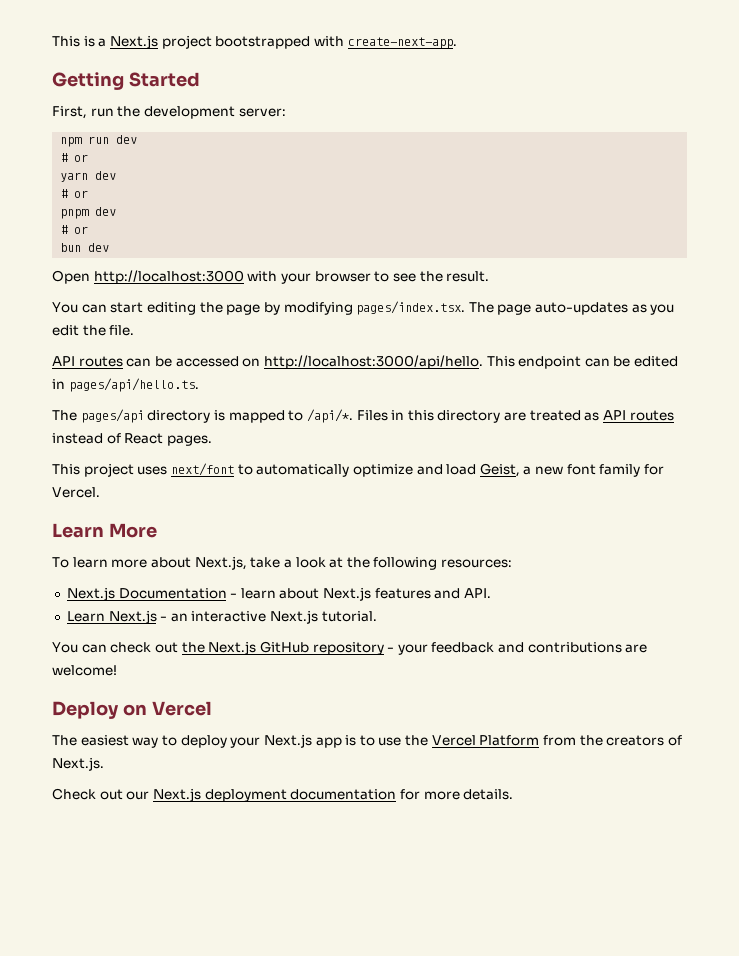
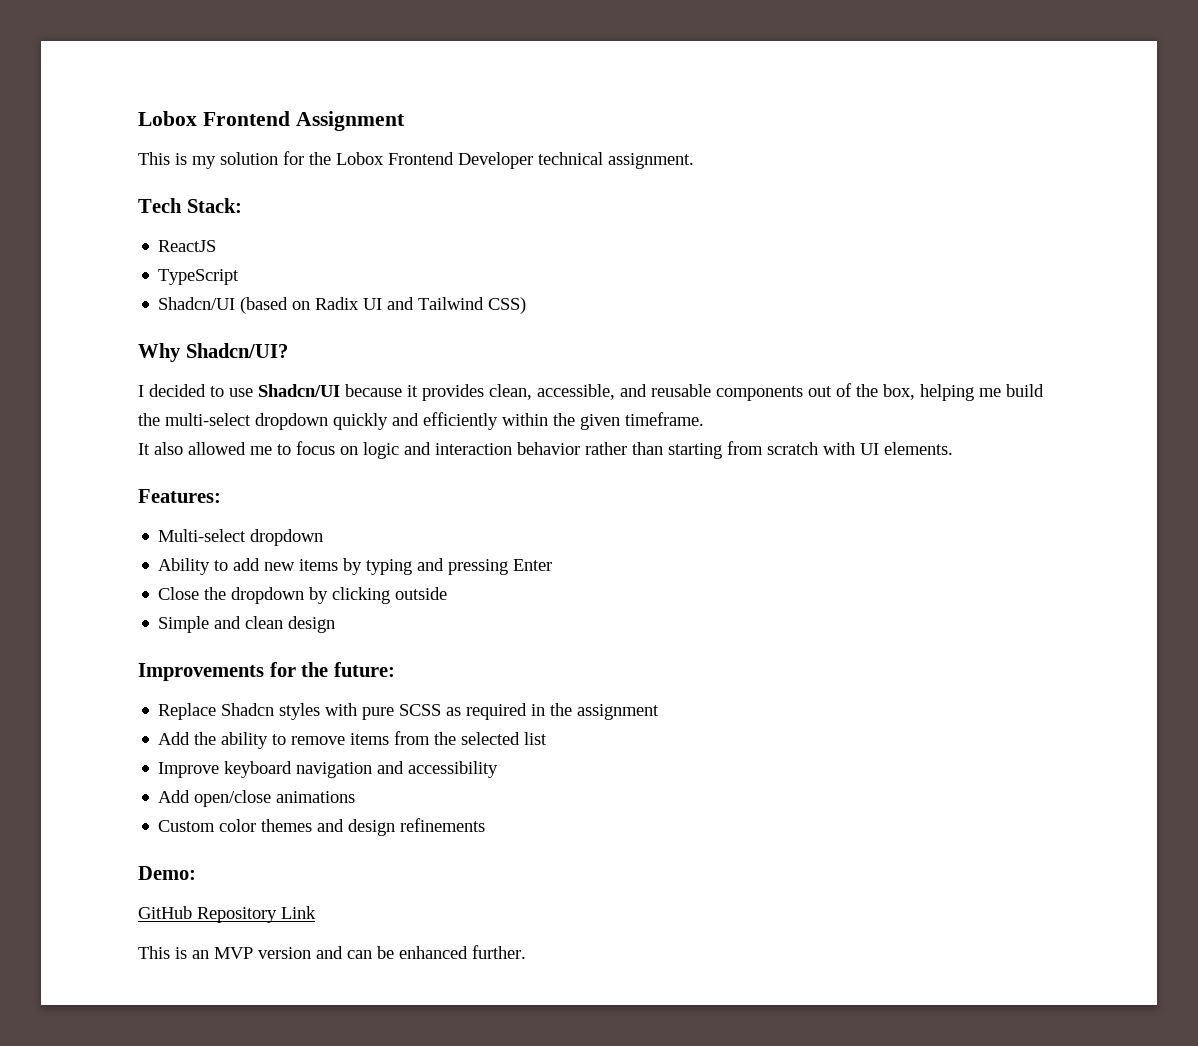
[52,35,457,49] [52,72,200,90] [52,106,286,119] [60,135,138,147] [60,153,89,162] [60,171,117,182] [60,189,89,198] [60,207,117,219] [60,225,89,234] [60,243,110,252] [52,270,490,284] [52,301,675,315] [52,325,135,336] [52,355,679,369] [52,378,199,392] [52,409,674,423] [52,433,212,446] [52,463,665,477] [52,487,100,498] [52,523,157,538] [52,556,513,570] [66,587,492,601] [66,610,377,624] [52,641,648,655] [52,665,117,676] [52,701,212,719] [52,734,682,748] [52,757,104,771] [52,788,514,802] This is a Next.js project bootstrapped with create-next-app. // Getting Started // First, run the development server: // npm run dev // # or // yarn dev // # or // pnpm dev // # or // bun dev // Open http://localhost:3000 with your browser to see the result. // You can start editing the page by modifying pages/index.tsx. The page auto-updates as you edit the file. // API routes can be accessed on http://localhost:3000/api/hello. This endpoint can be edited in pages/api/hello.ts. // The pages/api directory is mapped to /api/*. Files in this directory are treated as API routes instead of React pages. // This project uses next/font to automatically optimize and load Geist, a new font family for Vercel. // Learn More // To learn more about Next.js, take a look at the following resources: // Next.js Documentation - learn about Next.js features and API. // Learn Next.js - an interactive Next.js tutorial. // You can check out the Next.js GitHub repository - your feedback and contributions are welcome! // Deploy on Vercel // The easiest way to deploy your Next.js app is to use the Vercel Platform from the creators of Next.js. // Check out our Next.js deployment documentation for more details. -> [138,111,405,131] [138,151,694,169] [138,198,242,213] [158,240,217,252] [158,269,240,285] [158,297,527,314] [138,343,288,362] [138,383,1044,401] [138,412,704,430] [138,441,953,459] [138,489,221,503] [158,529,324,546] [158,558,553,575] [158,587,448,604] [158,616,336,633] [138,662,395,681] [158,703,660,720] [158,731,548,749] [158,761,499,778] [158,790,356,807] [158,818,486,836] [138,866,196,880] [138,906,316,923] [138,945,526,959] Lobox Frontend Assignment // This is my solution for the Lobox Frontend Developer technical assignment. // Tech Stack: // ReactJS // TypeScript // Shadcn/UI (based on Radix UI and Tailwind CSS) // Why Shadcn/UI? // I decided to use Shadcn/UI because it provides clean, accessible, and reusable components out of the box, helping me build the multi-select dropdown quickly and efficiently within the given timeframe. // It also allowed me to focus on logic and interaction behavior rather than starting from scratch with UI elements. // Features: // Multi-select dropdown // Ability to add new items by typing and pressing Enter // Close the dropdown by clicking outside // Simple and clean design // Improvements for the future: // Replace Shadcn styles with pure SCSS as required in the assignment // Add the ability to remove items from the selected list // Improve keyboard navigation and accessibility // Add open/close animations // Custom color themes and design refinements // Demo: // GitHub Repository Link // This is an MVP version and can be enhanced further.

